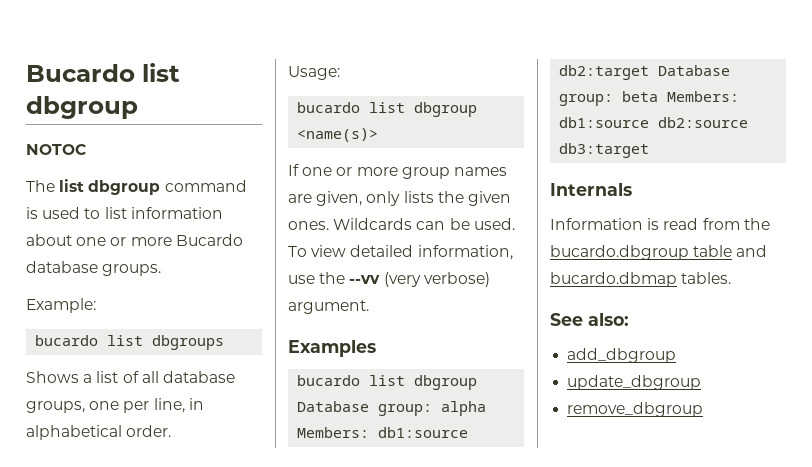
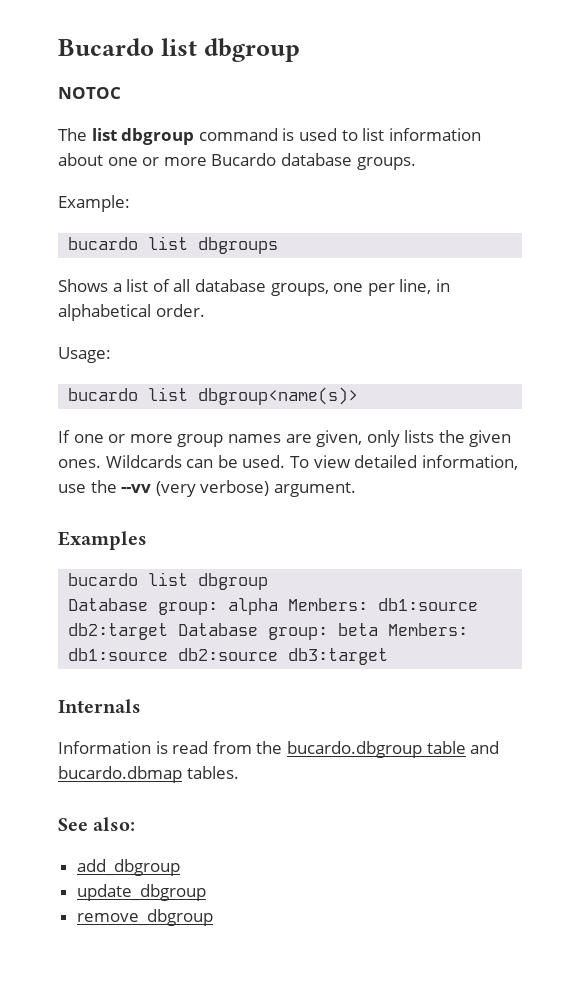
[414,102,478,117] [297,128,379,142] dbgroup <name(s)> -> [198,387,359,405] dbgroup<name(s)>

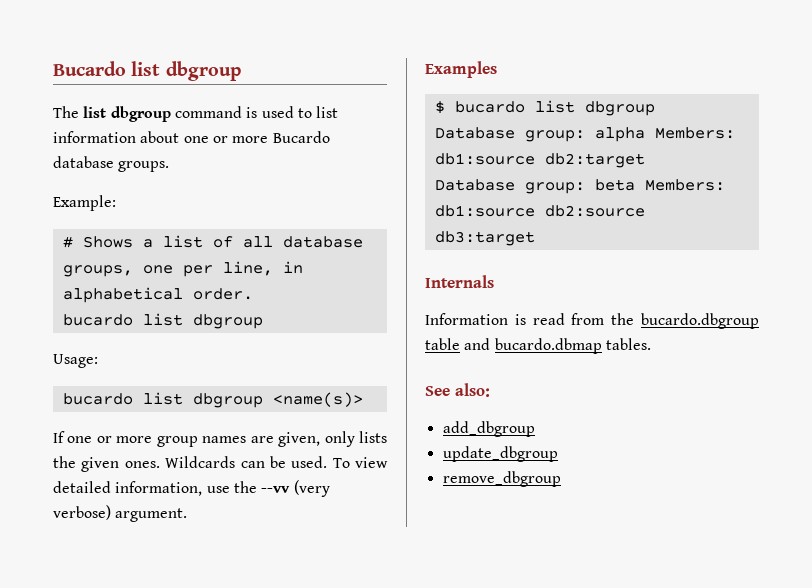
[58,87,121,99] // NOTOC -> (241, 71) none
[68,236,279,254] bucardo list dbgroups // -> [62,236,73,248] #
(205, 310) none -> [62,313,263,329] // bucardo list dbgroup
[198,387,359,405] dbgroup<name(s)> -> [192,392,363,408] dbgroup <name(s)>
(147, 540) none -> [434,101,445,114] $
(169, 631) none -> (645, 160) //

